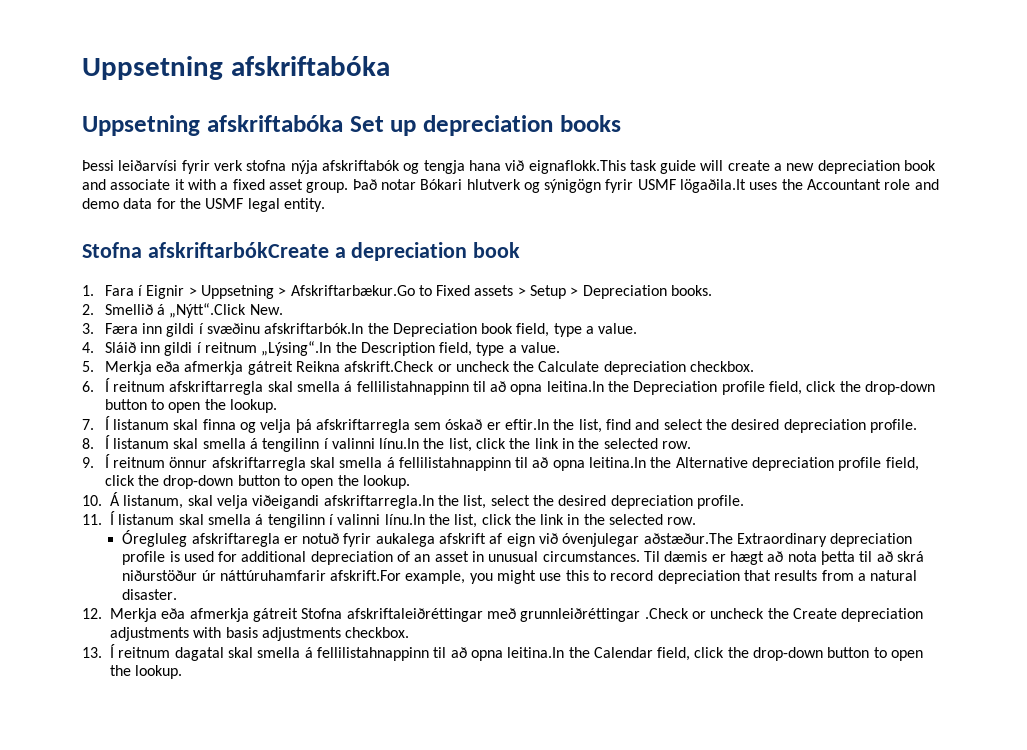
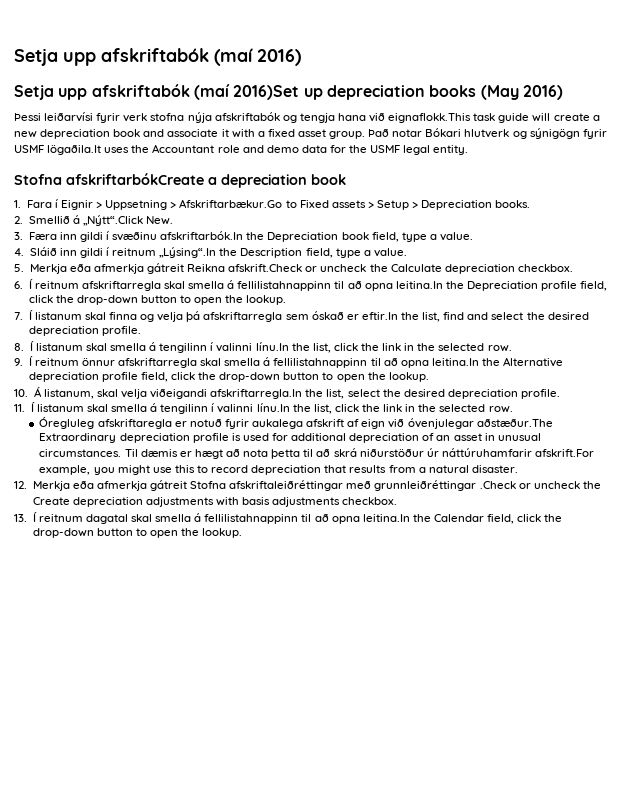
[82,56,390,80] [82,115,384,136] Uppsetning afskriftabóka // Uppsetning afskriftabóka Set -> [14,48,301,66] [14,84,300,100] Setja upp afskriftabók (maí 2016) // Setja upp afskriftabók (maí 2016)Set
(621, 123) none -> [480,85,563,100] (May 2016)

